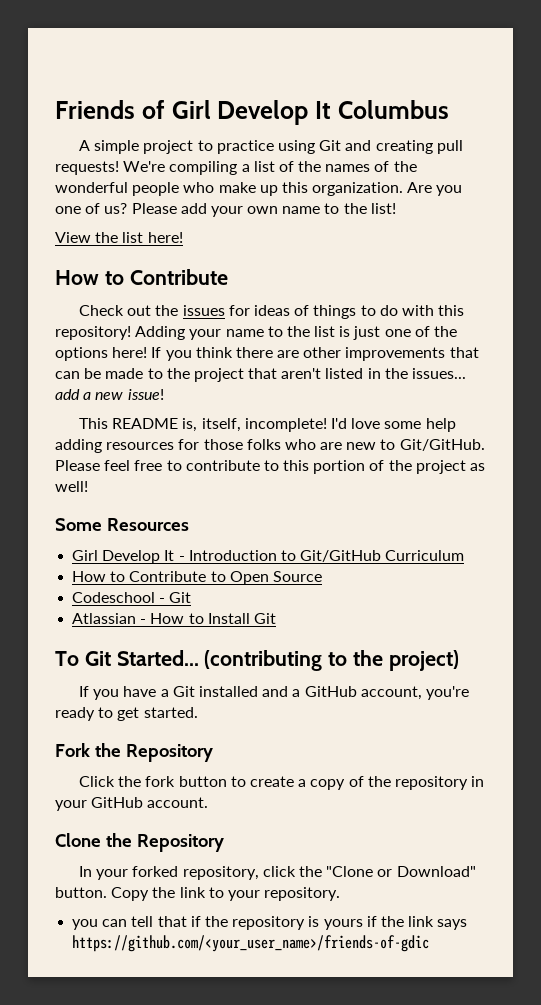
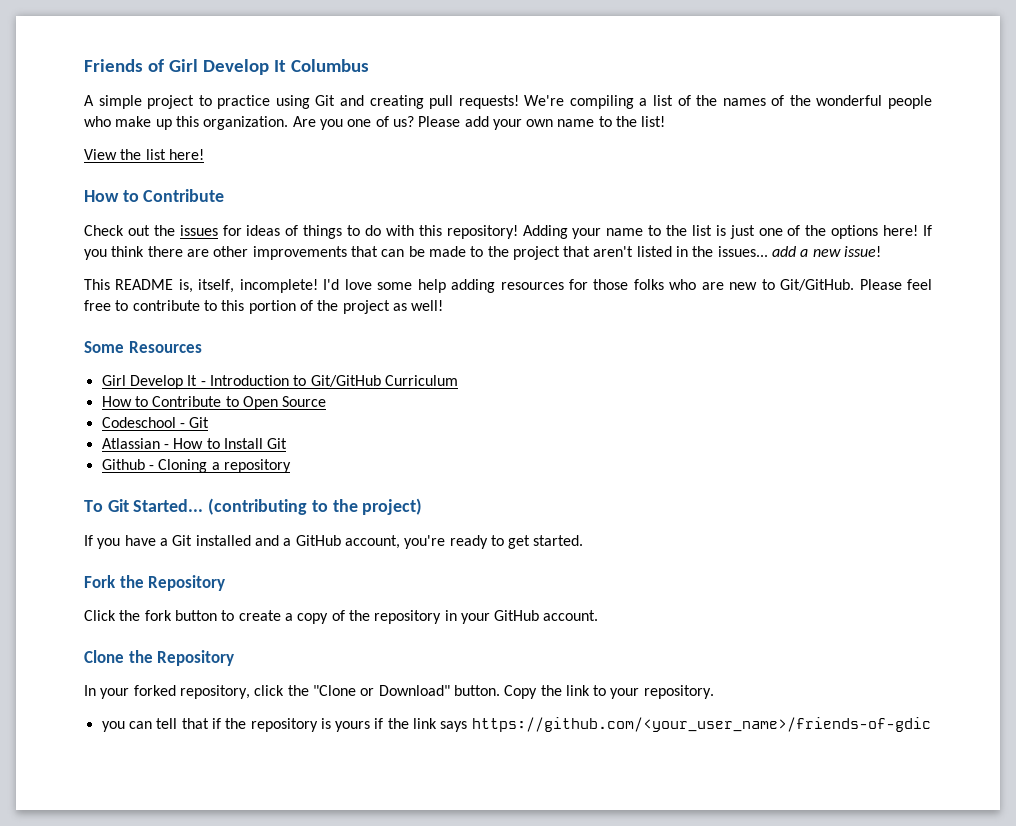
(276, 618) none -> [101,459,291,473] // Github - Cloning a repository

